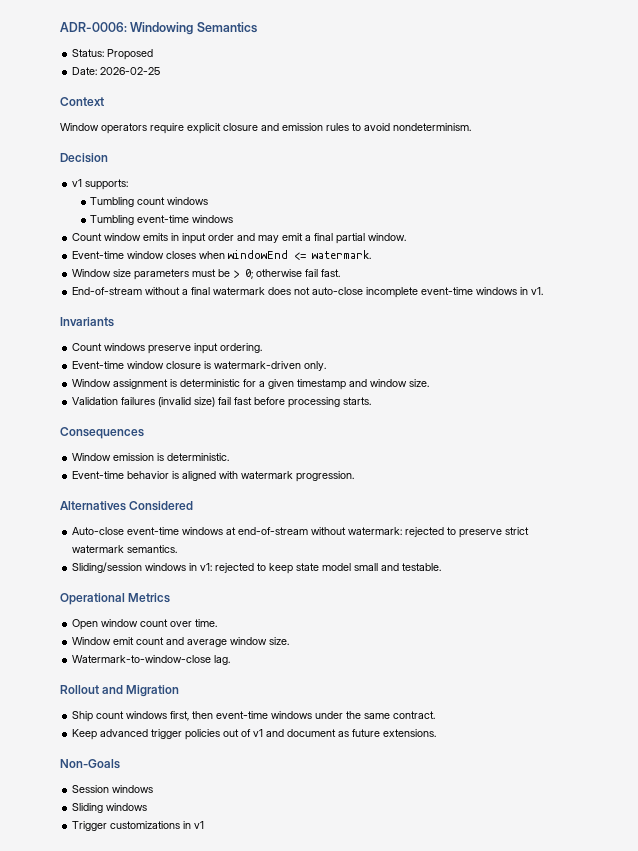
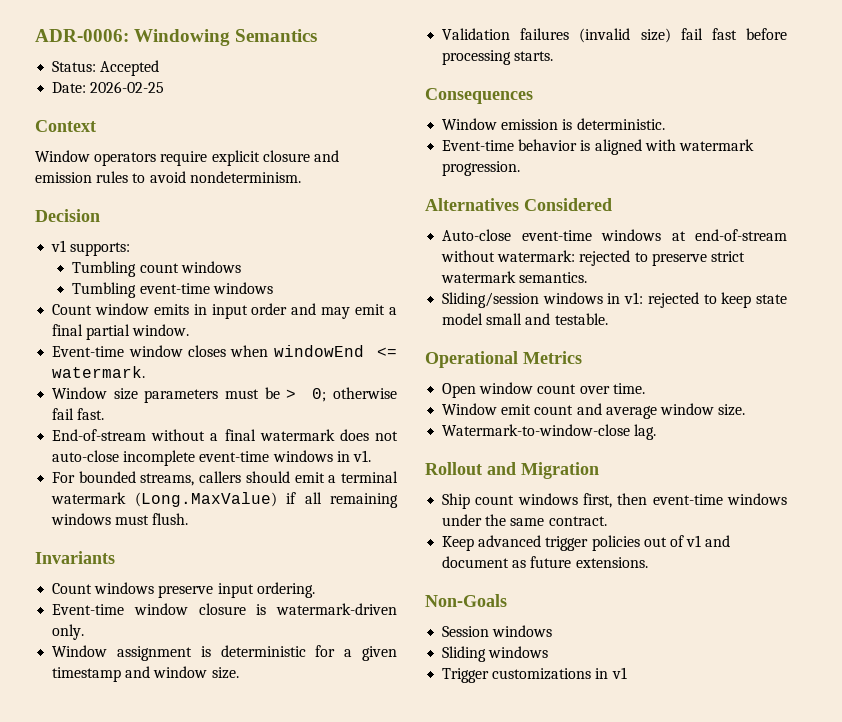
[107,49,154,60] Proposed -> [100,60,160,76] Accepted
(544, 291) none -> [52,471,398,486] [51,492,398,508] [51,513,189,525] // For bounded streams, callers should emit a terminal watermark (Long.MaxValue) if all remaining windows must flush.

